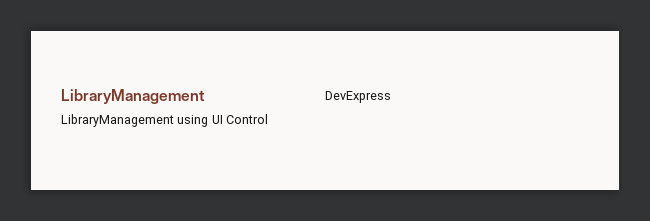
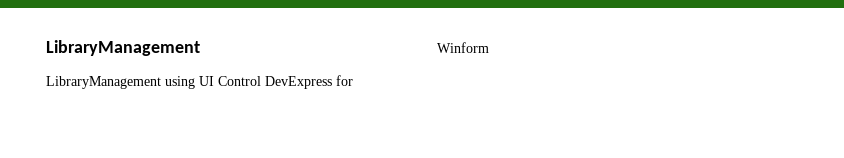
(391, 97) none -> [336,75,353,86] [437,42,489,53] for Winform

